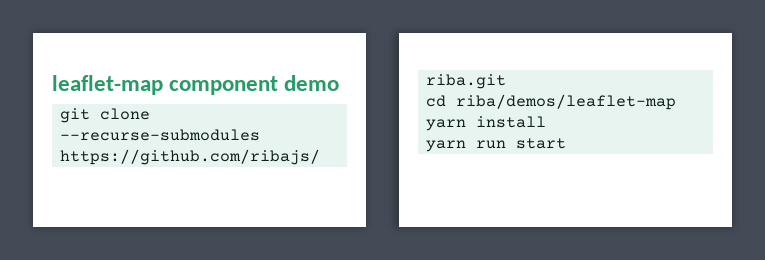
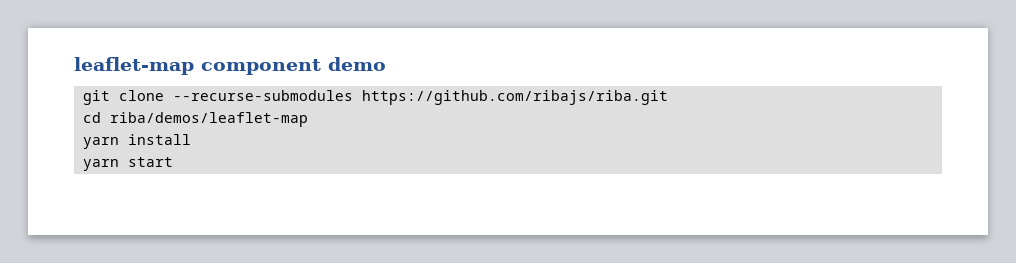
[476,140,507,149] run -> (119, 165) none

